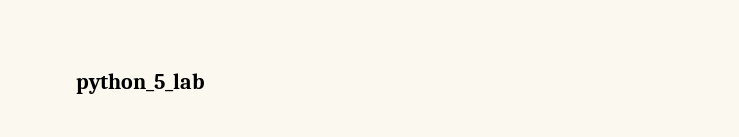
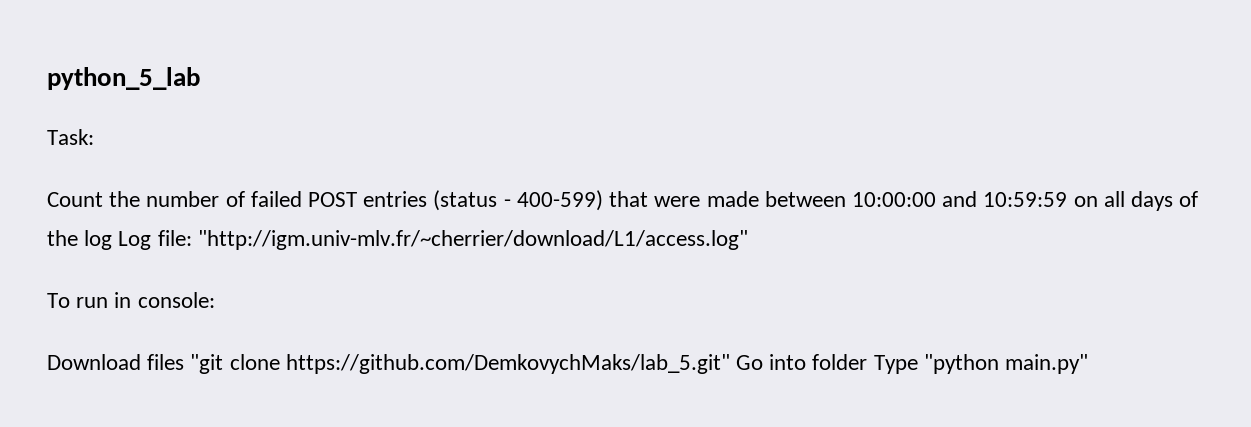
(205, 83) none -> [47,129,94,145] [47,190,1199,211] [47,230,748,250] [47,292,215,308] [47,354,1089,374] // Task: // Count the number of failed POST entries (status - 400-599) that were made between 10:00:00 and 10:59:59 on all days of the log Log file: "http://igm.univ-mlv.fr/~cherrier/download/L1/access.log" // To run in console: // Download files "git clone https://github.com/DemkovychMaks/lab_5.git" Go into folder Type "python main.py"

